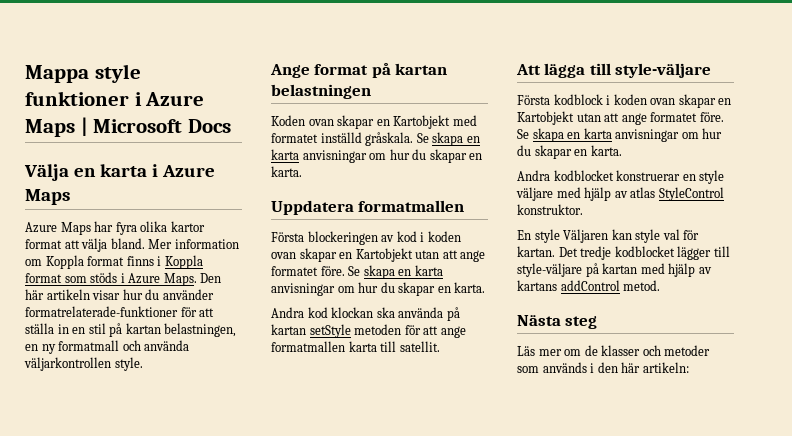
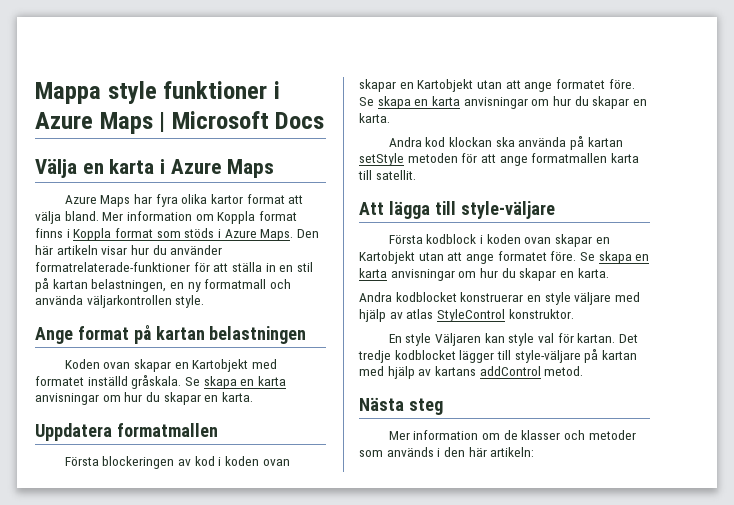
[517,346,562,356] Läs mer -> [388,430,479,440] Mer information

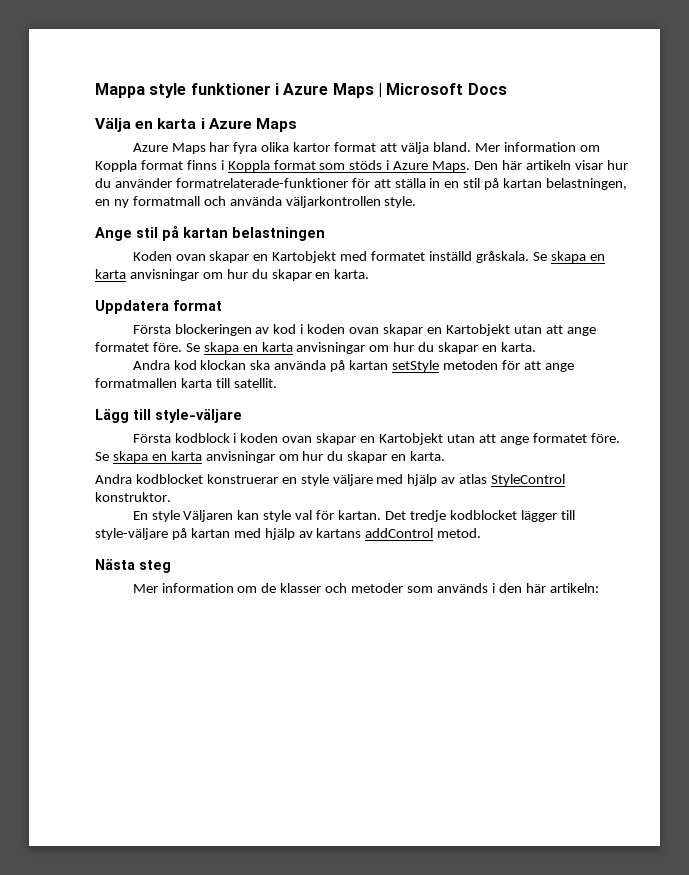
[77,326,129,340] format -> [136,227,158,238] stil
[116,423,218,437] formatmallen -> [173,300,222,311] format
[359,201,430,219] Att lägga -> [95,409,129,423] Lägg

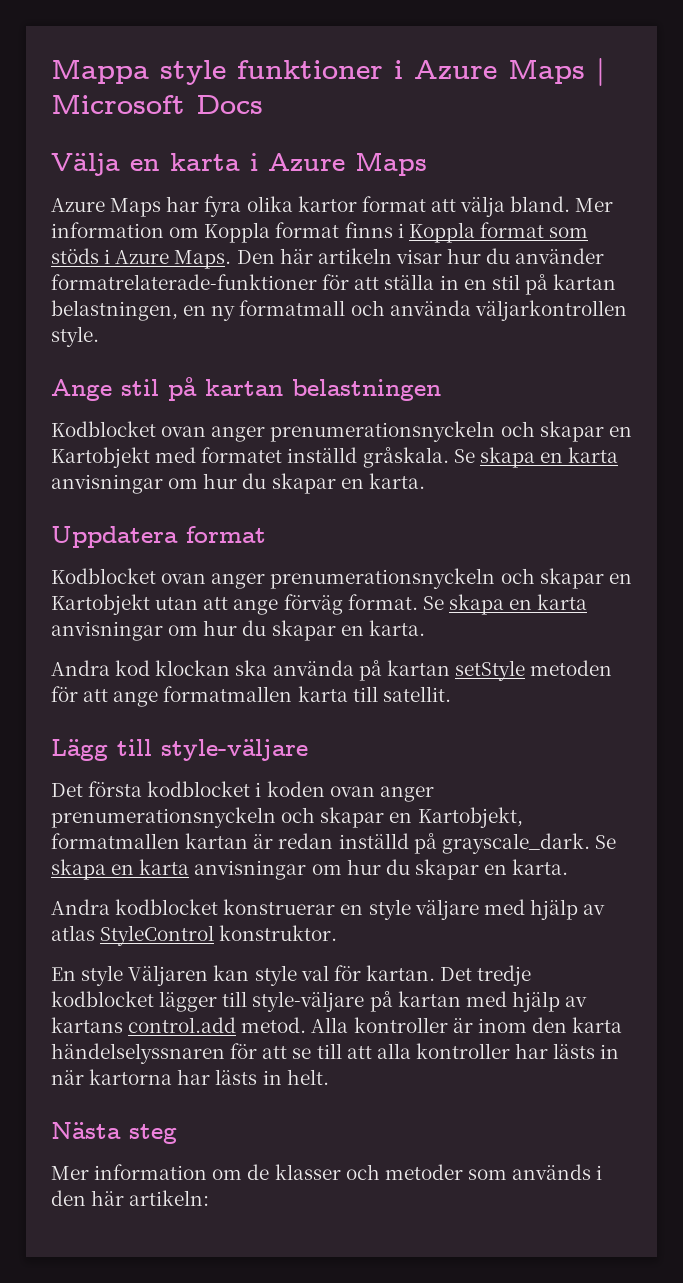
[132,251,206,261] Koden ovan -> [51,421,535,442] Kodblocket ovan anger prenumerationsnyckeln och
[132,324,596,336] [95,342,182,352] Första blockeringen av kod i koden ovan skapar en Kartobjekt utan att ange formatet före. -> [51,568,632,589] [51,594,418,615] Kodblocket ovan anger prenumerationsnyckeln och skapar en Kartobjekt utan att ange förväg format.
[132,433,620,445] Första kodblock i koden ovan skapar en Kartobjekt utan att ange formatet före. -> [51,781,434,802] [51,807,523,828] [51,833,590,854] Det första kodblocket i koden ovan anger prenumerationsnyckeln och skapar en Kartobjekt, formatmallen kartan är redan inställd på grayscale_dark.
[365,528,434,538] addControl -> [128,1017,237,1033] control.add
(482, 533) none -> [311,1017,623,1033] [51,1043,620,1064] [51,1069,329,1085] Alla kontroller är inom den karta händelselyssnaren för att se till att alla kontroller har lästs in när kartorna har lästs in helt.

